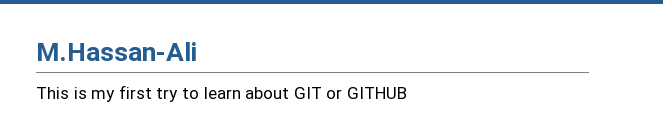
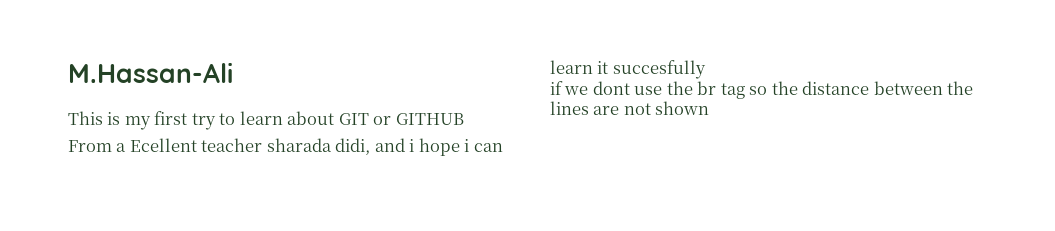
(407, 93) none -> [68,138,503,156] [550,60,706,79] [550,81,974,99] [550,101,710,115] // From a Ecellent teacher sharada didi, and i hope i can learn it succesfully // if we dont use the br tag so the distance between the lines are not shown

